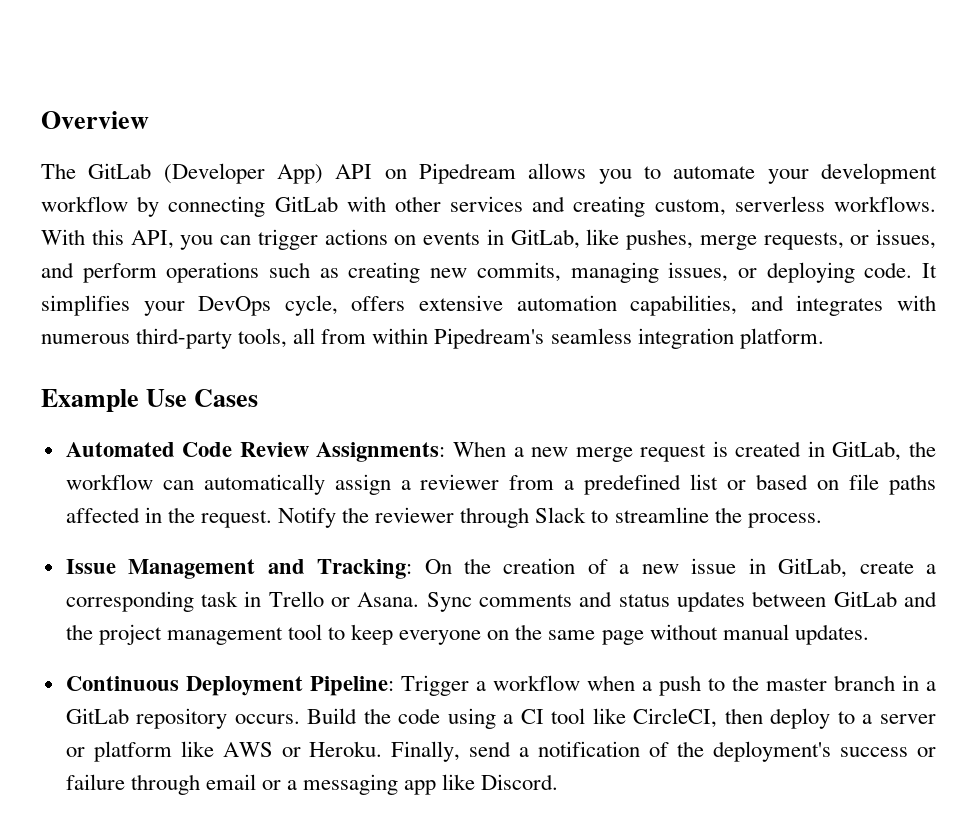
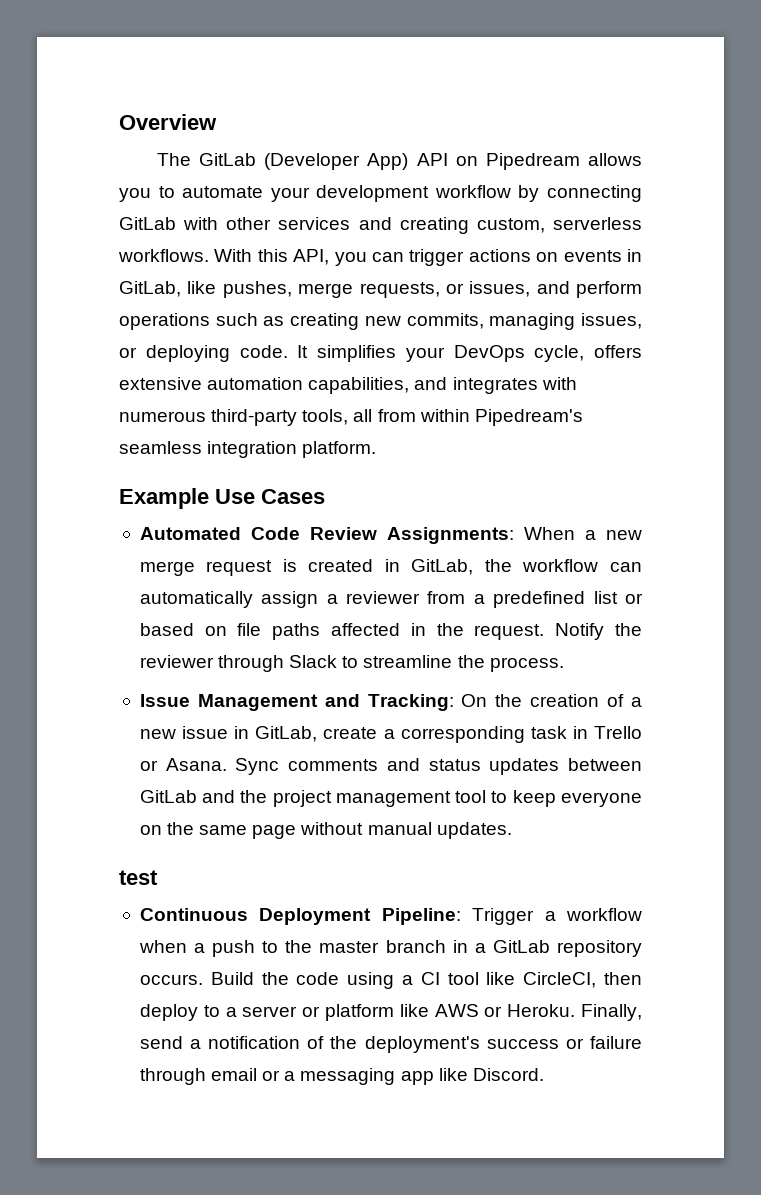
(869, 634) none -> [119,870,158,885] // test

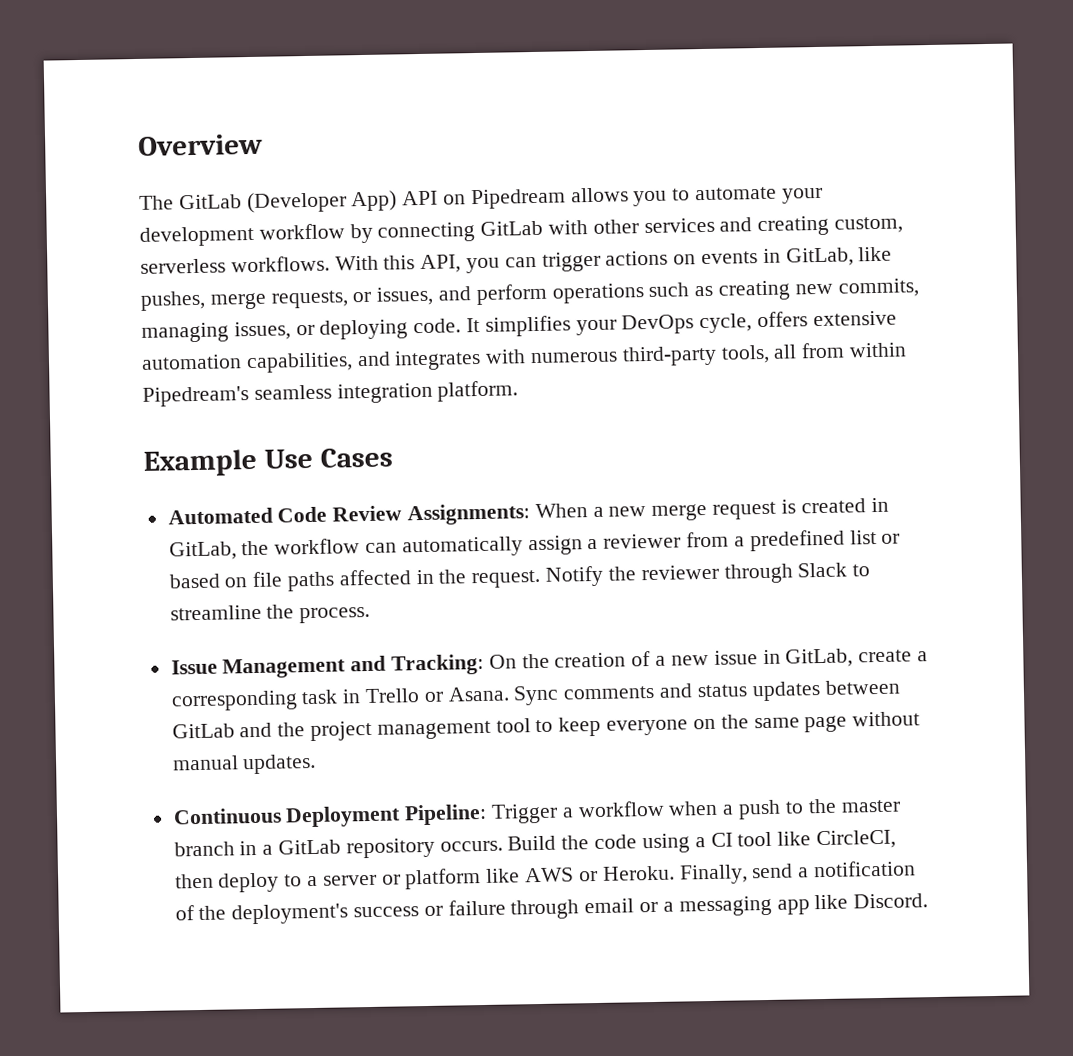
[119,870,158,885] // test -> (317, 764) none

